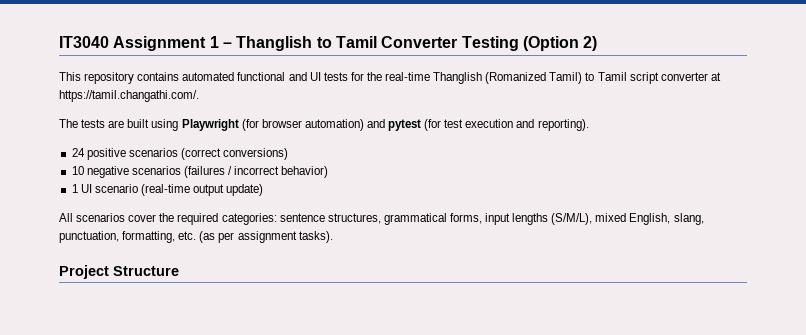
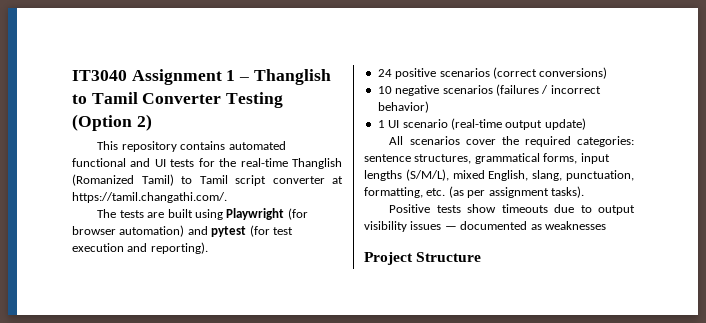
(333, 237) none -> [389,204,635,215] [364,221,606,232] // Positive tests show timeouts due to output visibility issues — documented as weaknesses

